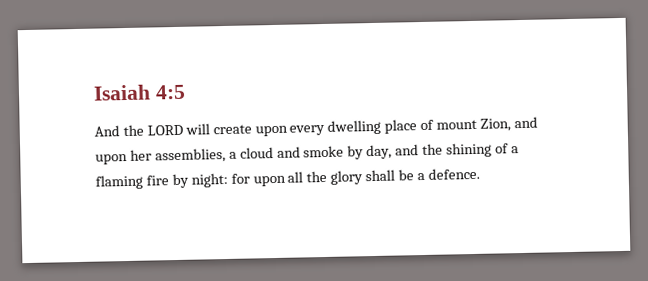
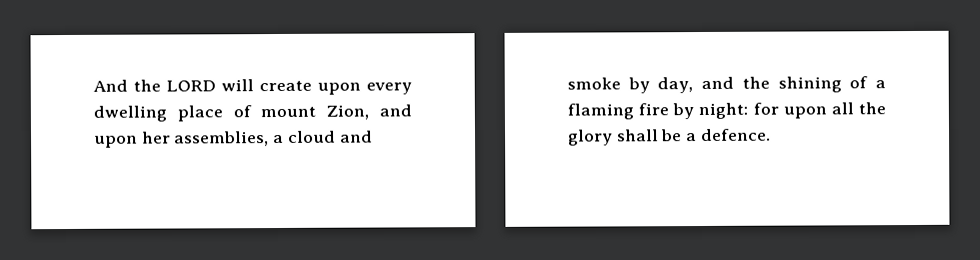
[93,84,186,101] Isaiah 4:5 // -> (93, 85) none

